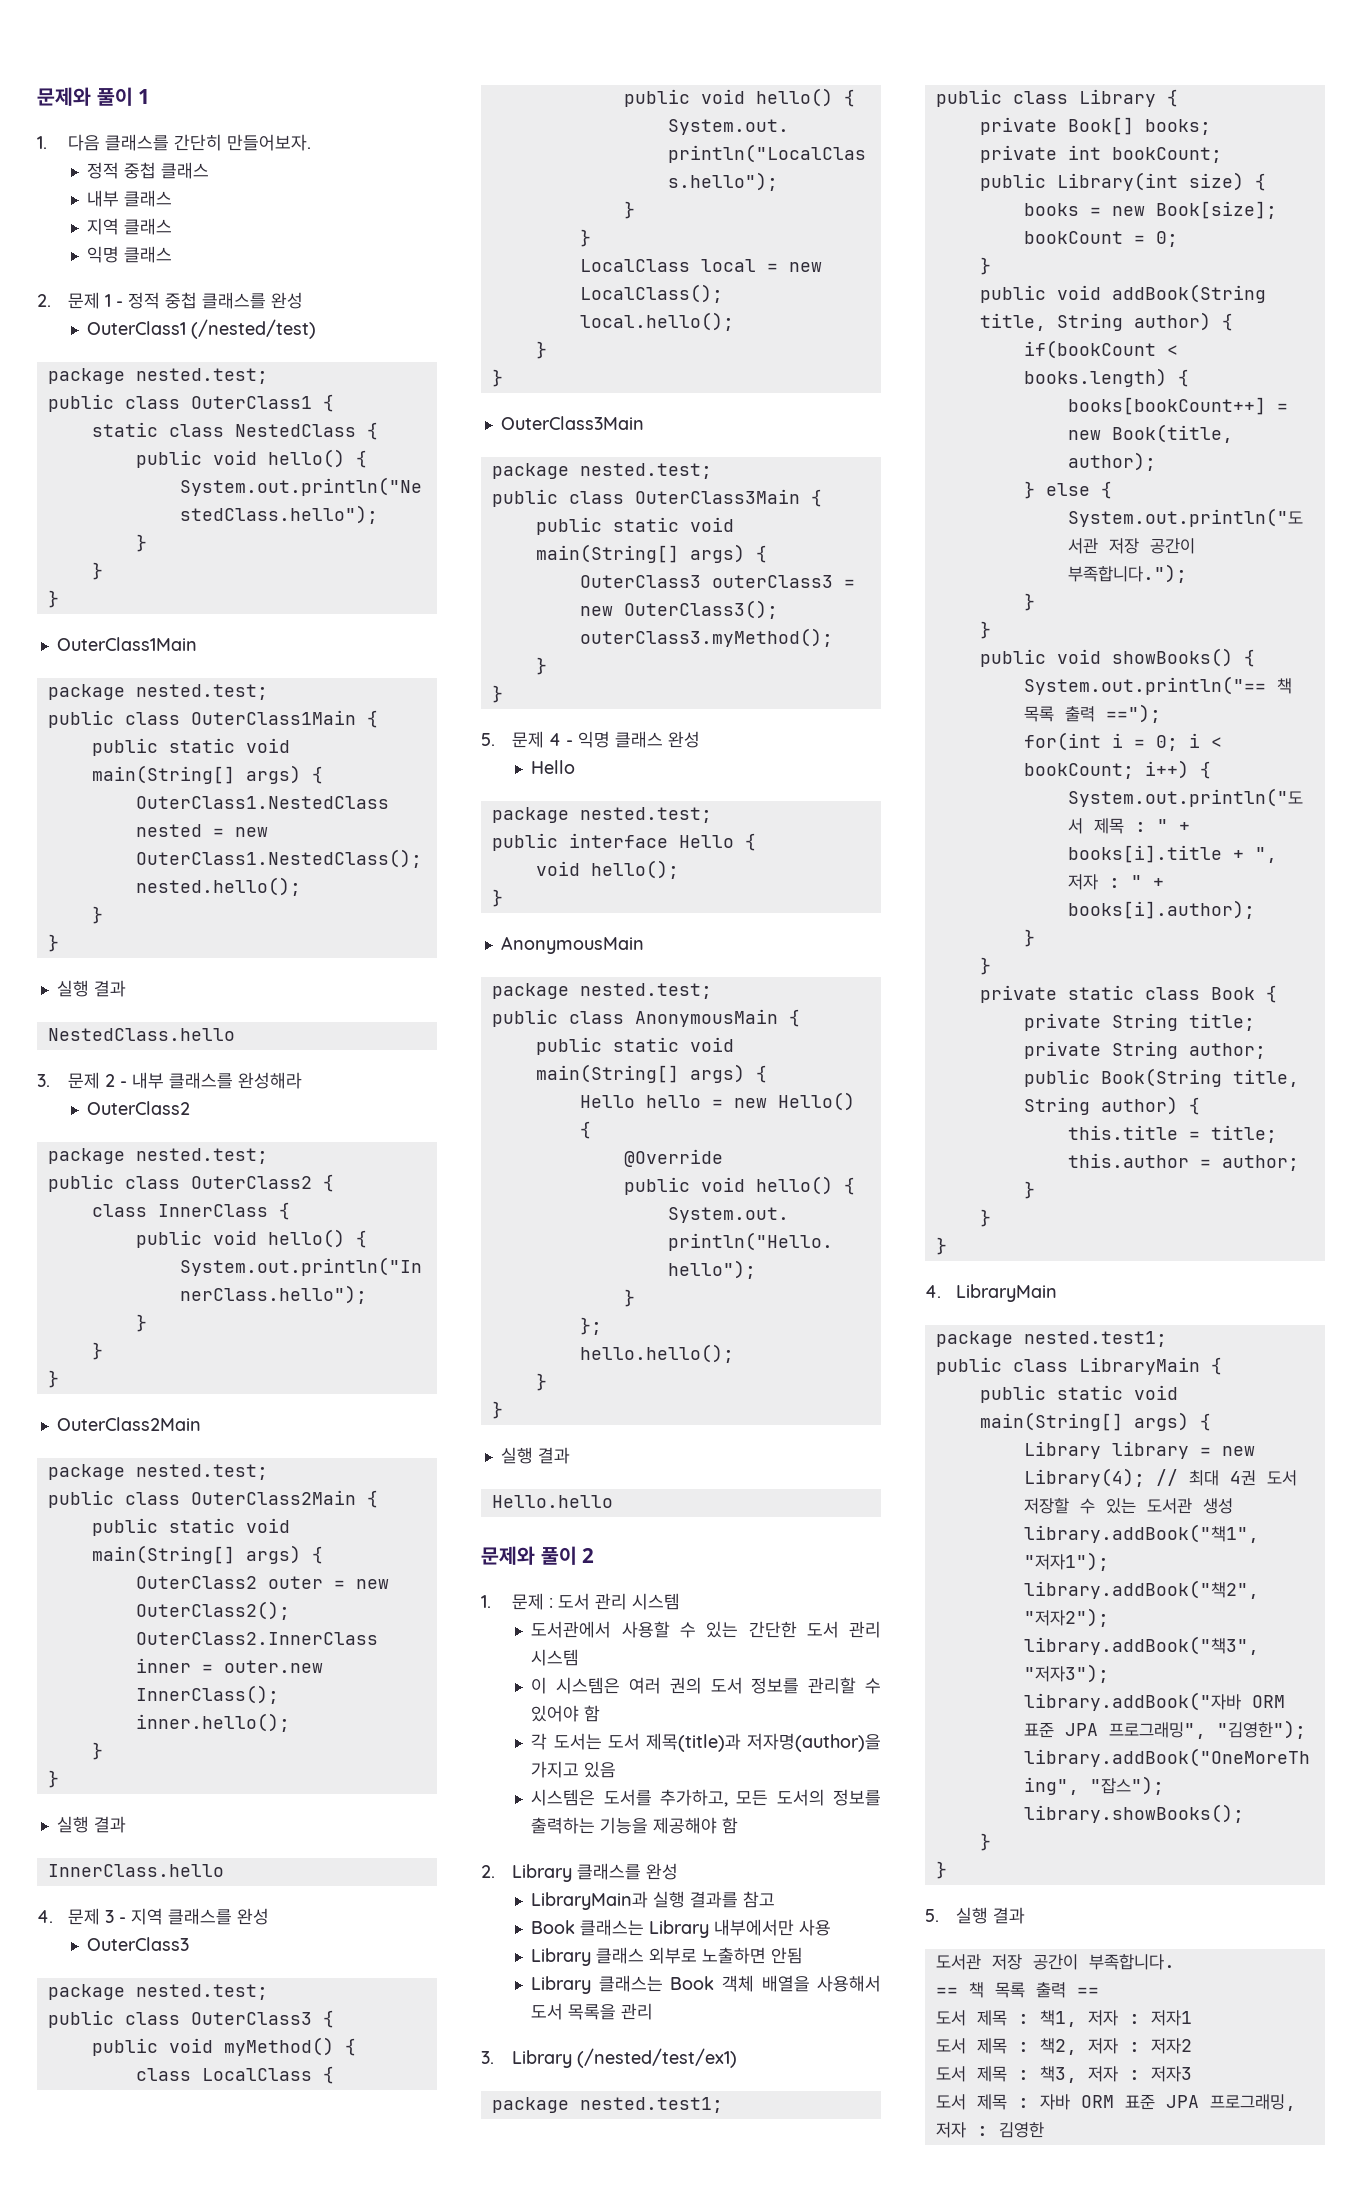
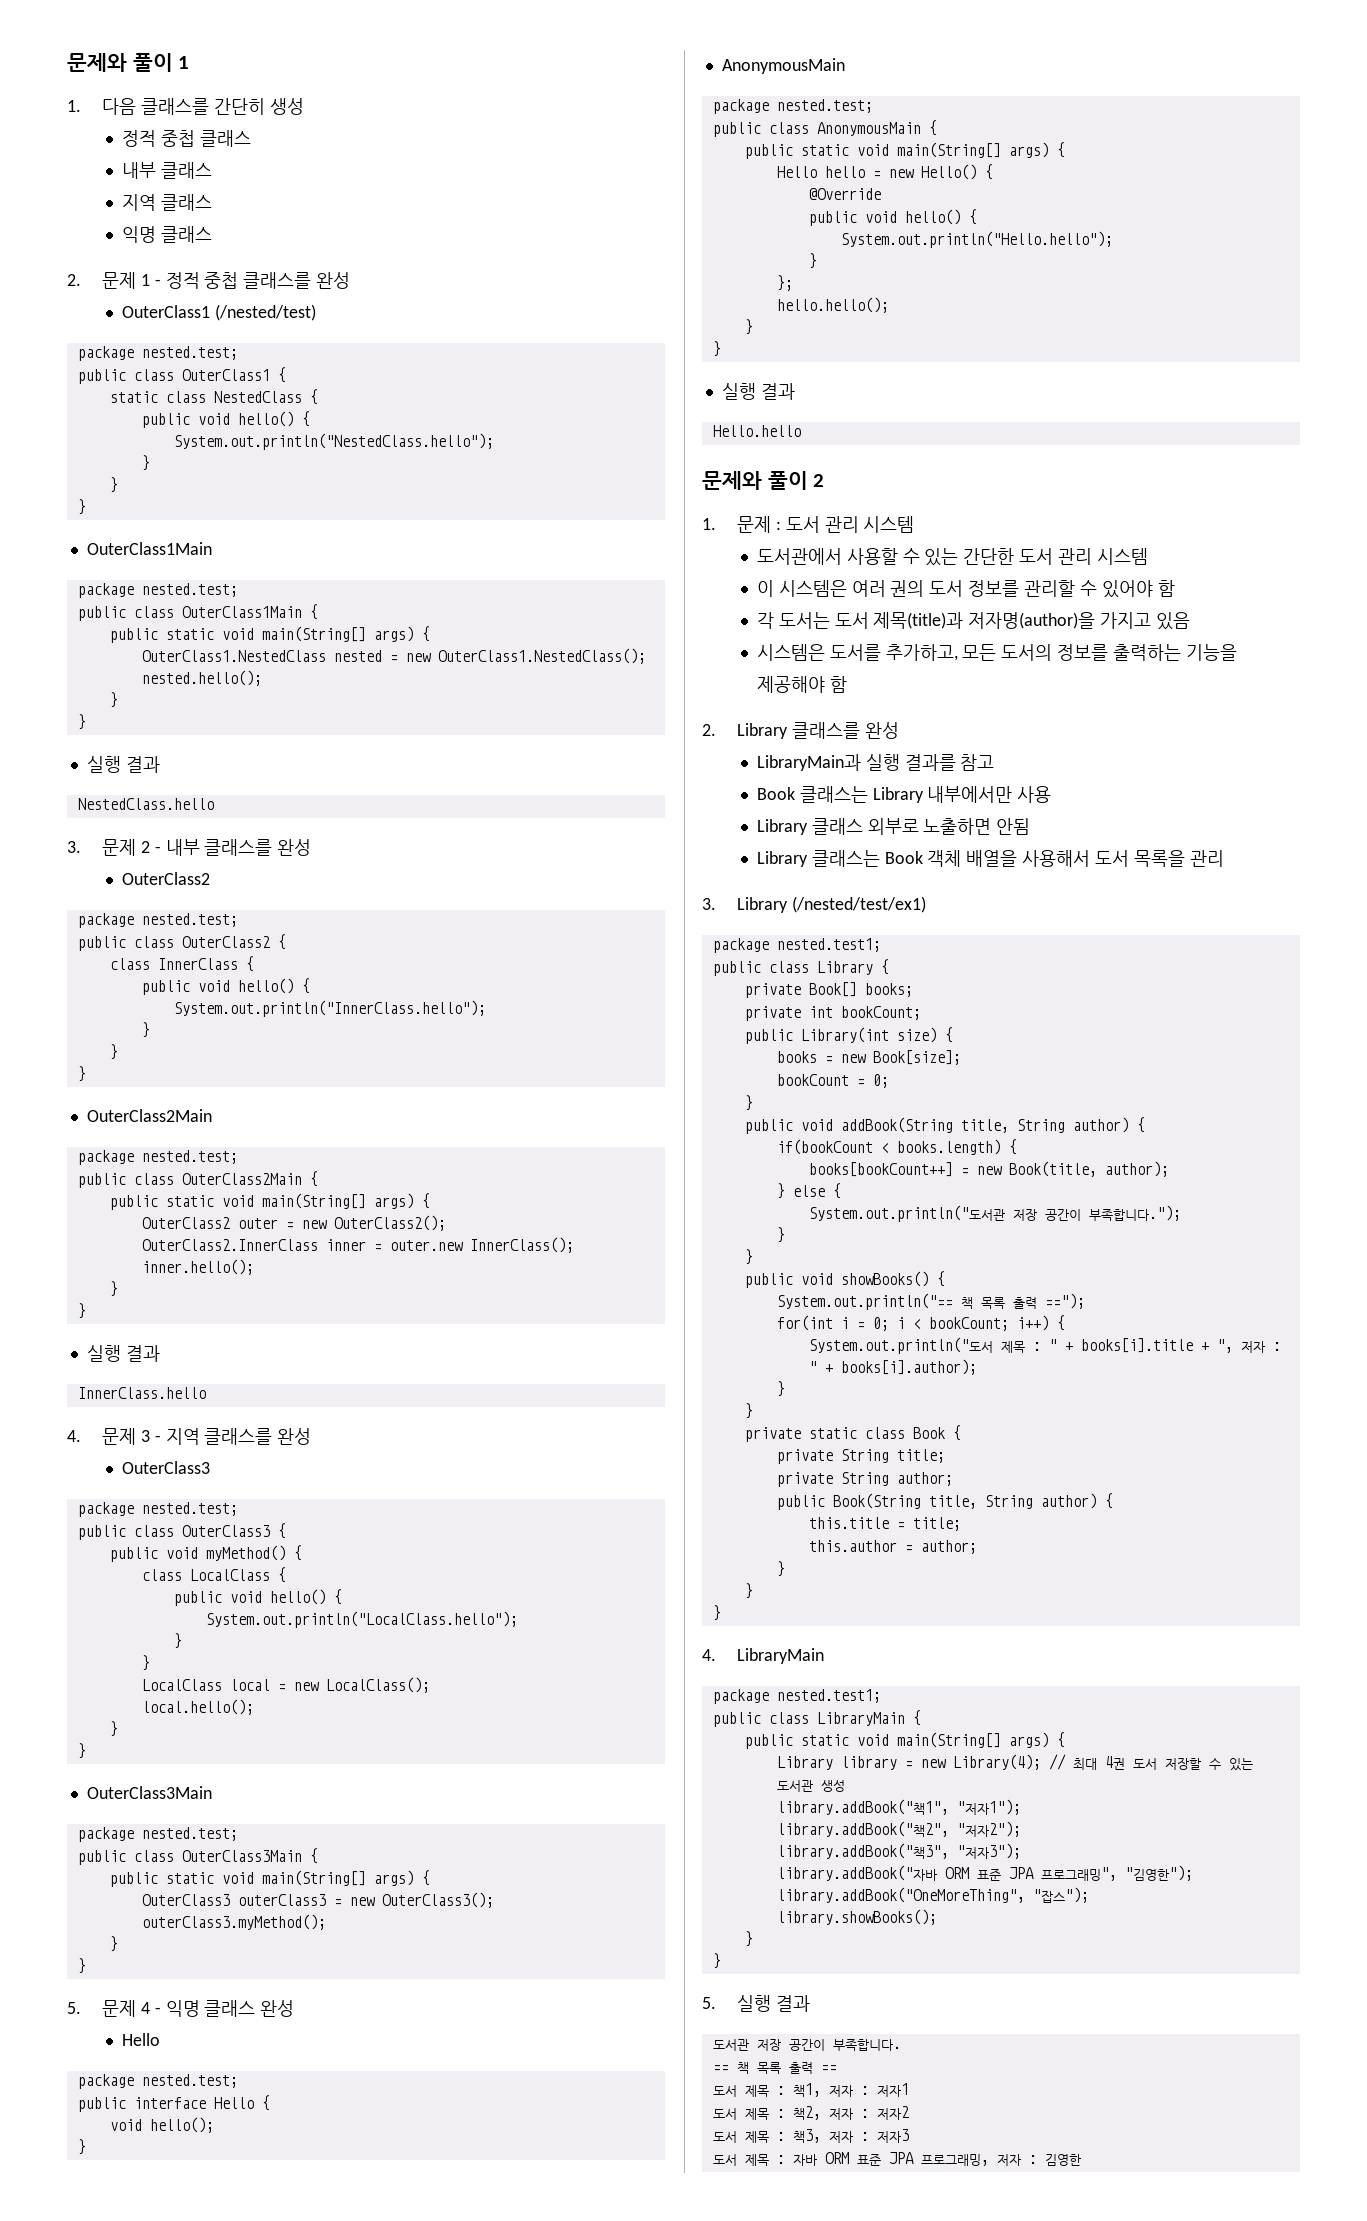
[226,134,311,151] 만들어보자. -> [269,98,304,115] 생성
[237,1072,302,1089] 완성해라 -> [277,839,312,856] 완성

